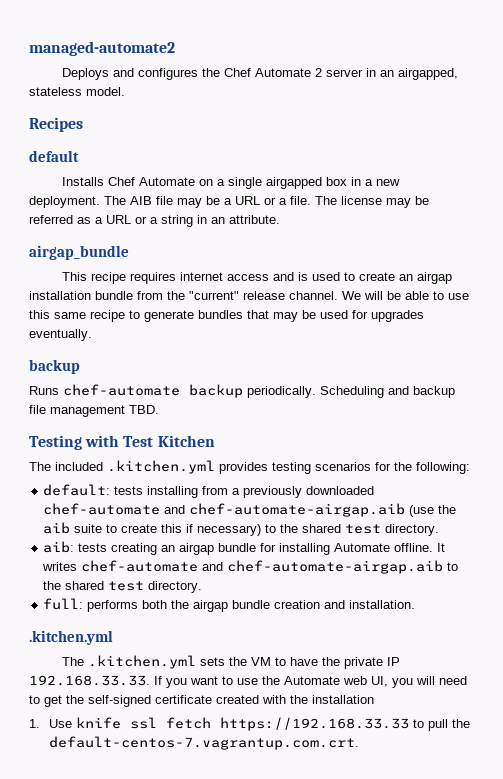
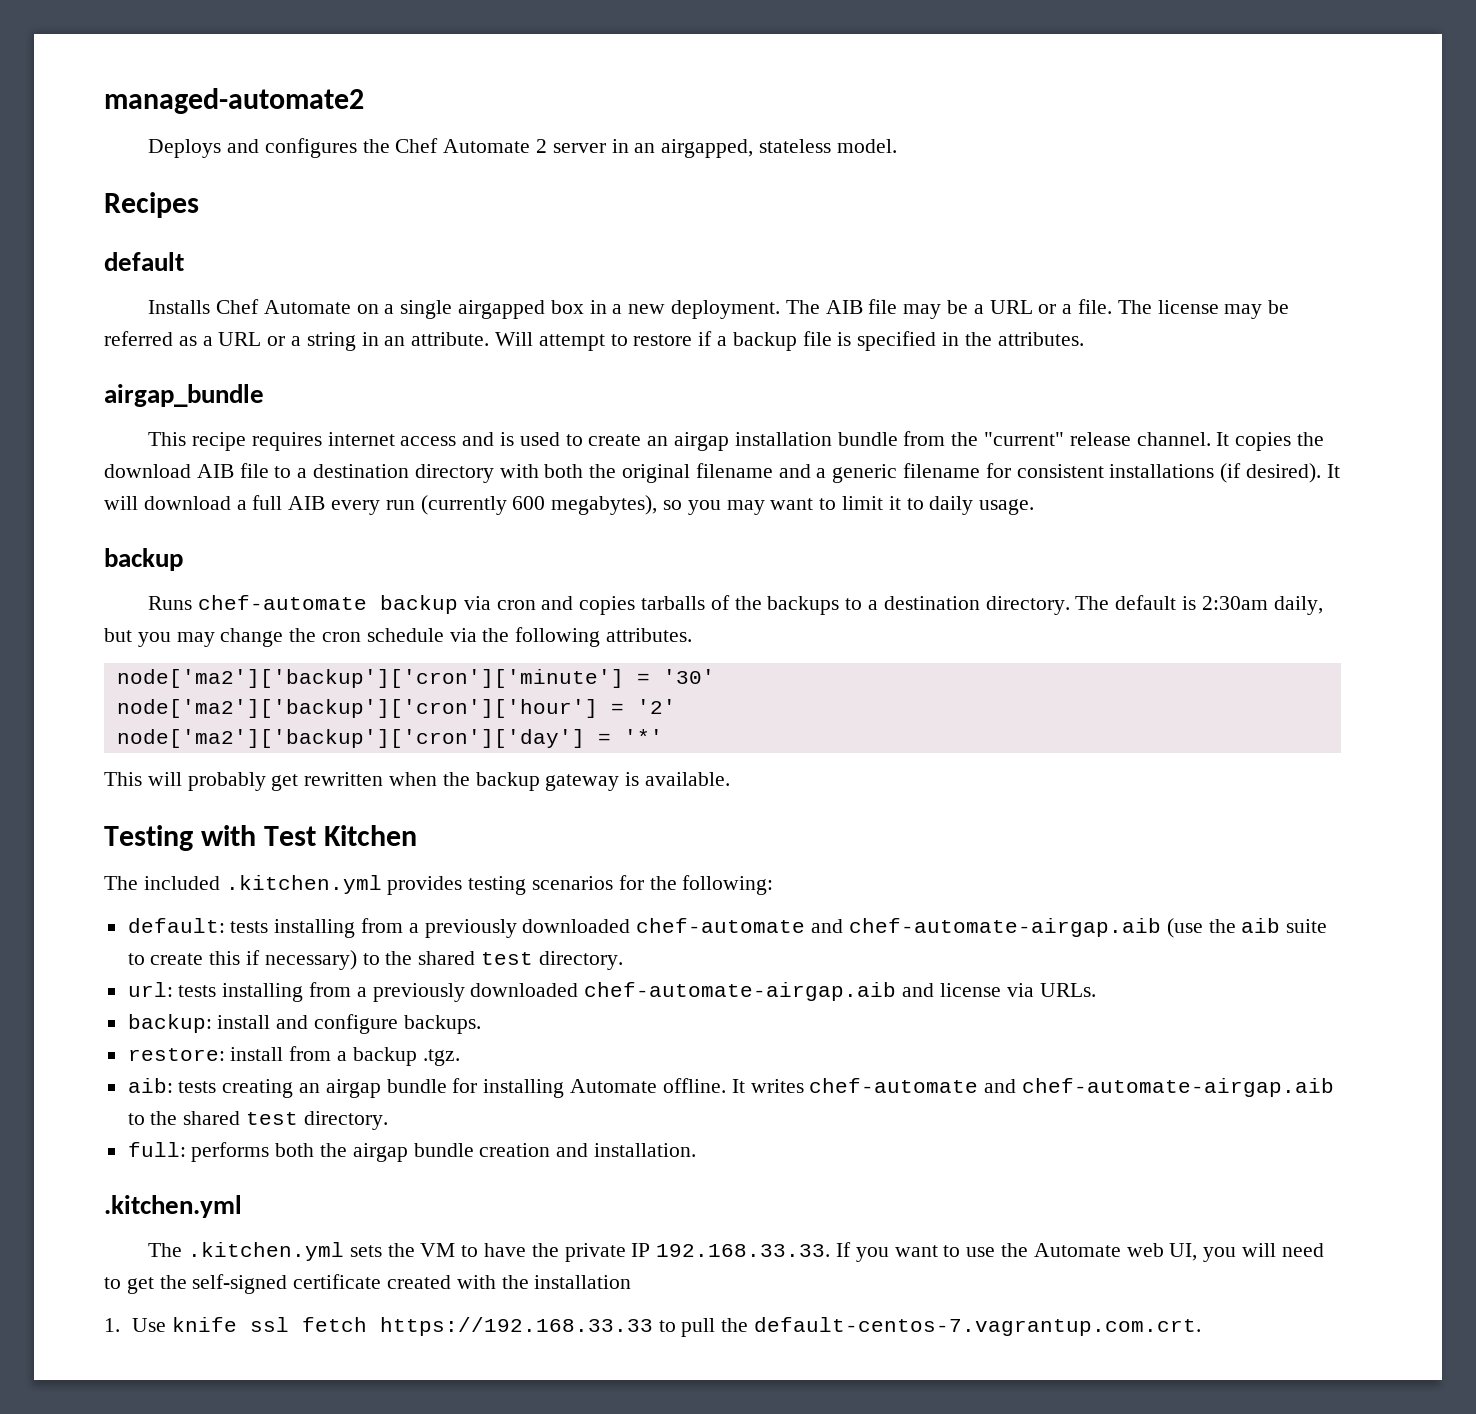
(280, 219) none -> [495,331,1084,351] Will attempt to restore if a backup file is specified in the attributes.
[342,291,469,300] [29,310,424,322] [29,329,92,341] [29,359,80,374] [29,384,455,398] [29,405,159,417] We will be able to use this same recipe to generate bundles that may be used for upgrades eventually. // backup // Runs chef-automate backup periodically. Scheduling and backup file management TBD. -> [1216,432,1325,451] [104,463,1340,483] [104,495,1035,515] [104,548,183,571] [148,595,1323,615] [104,627,693,647] [116,669,715,688] [116,699,676,718] [116,729,663,748] [104,772,731,791] It copies the download AIB file to a destination directory with both the original filename and a generic filename for consistent installations (if desired). It will download a full AIB every run (currently 600 megabytes), so you may want to limit it to daily usage. // backup // Runs chef-automate backup via cron and copies tarballs of the backups to a destination directory. The default is 2:30am daily, but you may change the cron schedule via the following attributes. // node['ma2']['backup']['cron']['minute'] = '30' // node['ma2']['backup']['cron']['hour'] = '2' // node['ma2']['backup']['cron']['day'] = '*' // This will probably get rewritten when the backup gateway is available.
(440, 530) none -> [127,982,1096,1002] [127,1014,481,1034] [127,1046,460,1066] // url: tests installing from a previously downloaded chef-automate-airgap.aib and license via URLs. // backup: install and configure backups. // restore: install from a backup .tgz.

